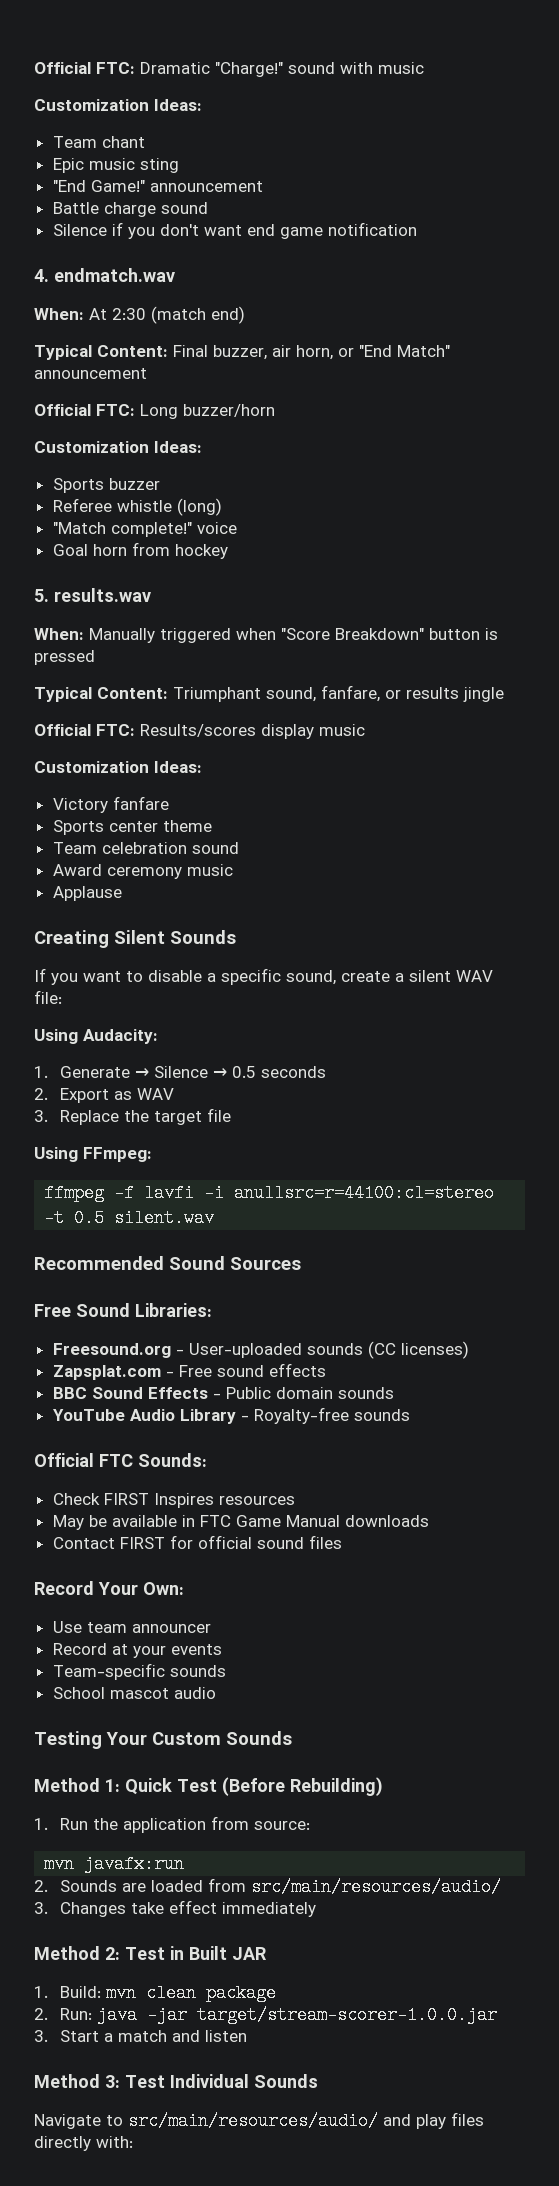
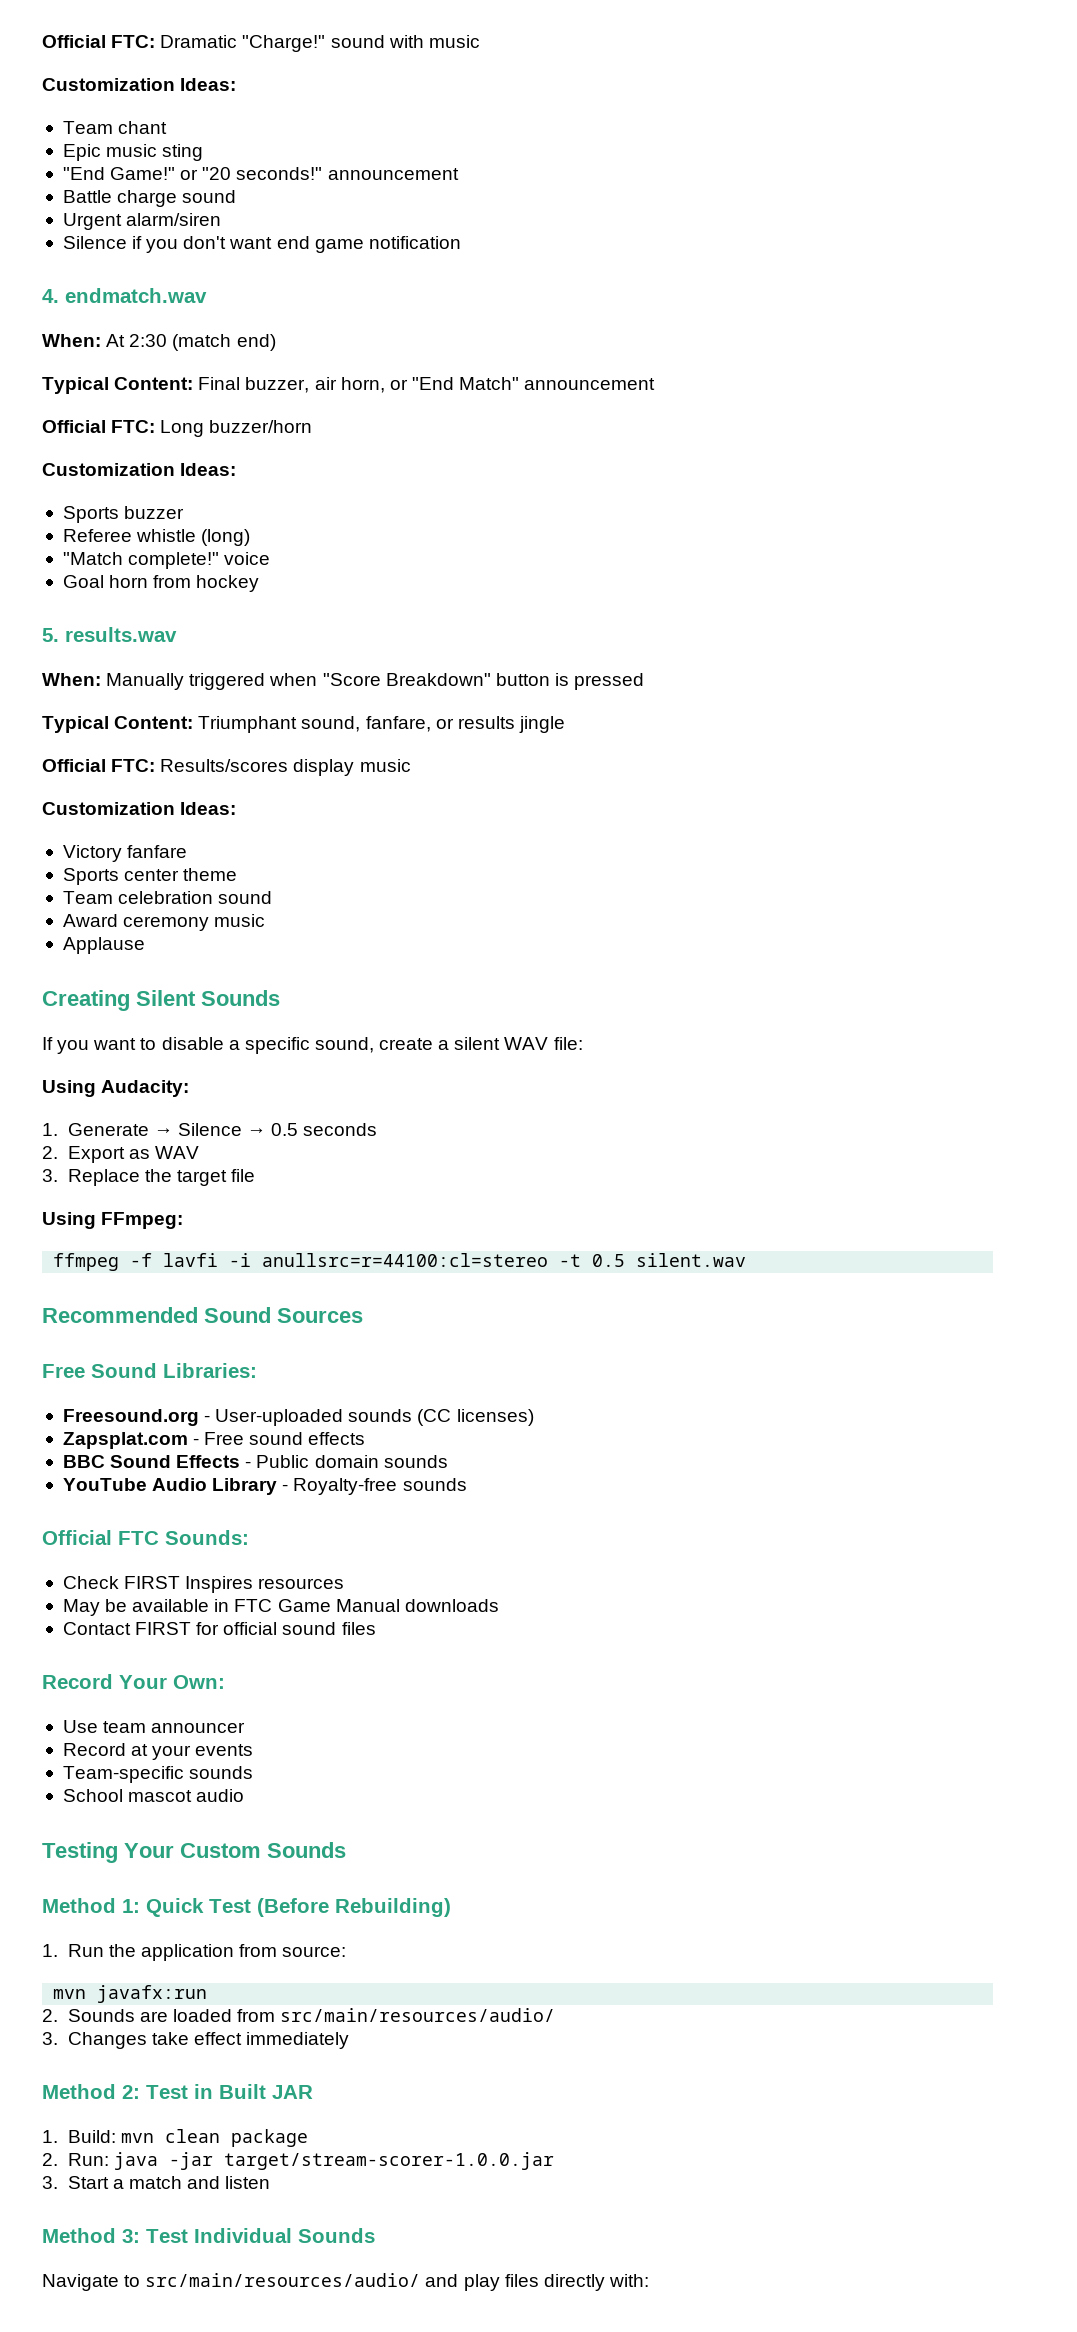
(145, 186) none -> [180,167,323,180] or "20 seconds!"
(208, 208) none -> [62,213,222,230] // Urgent alarm/siren

